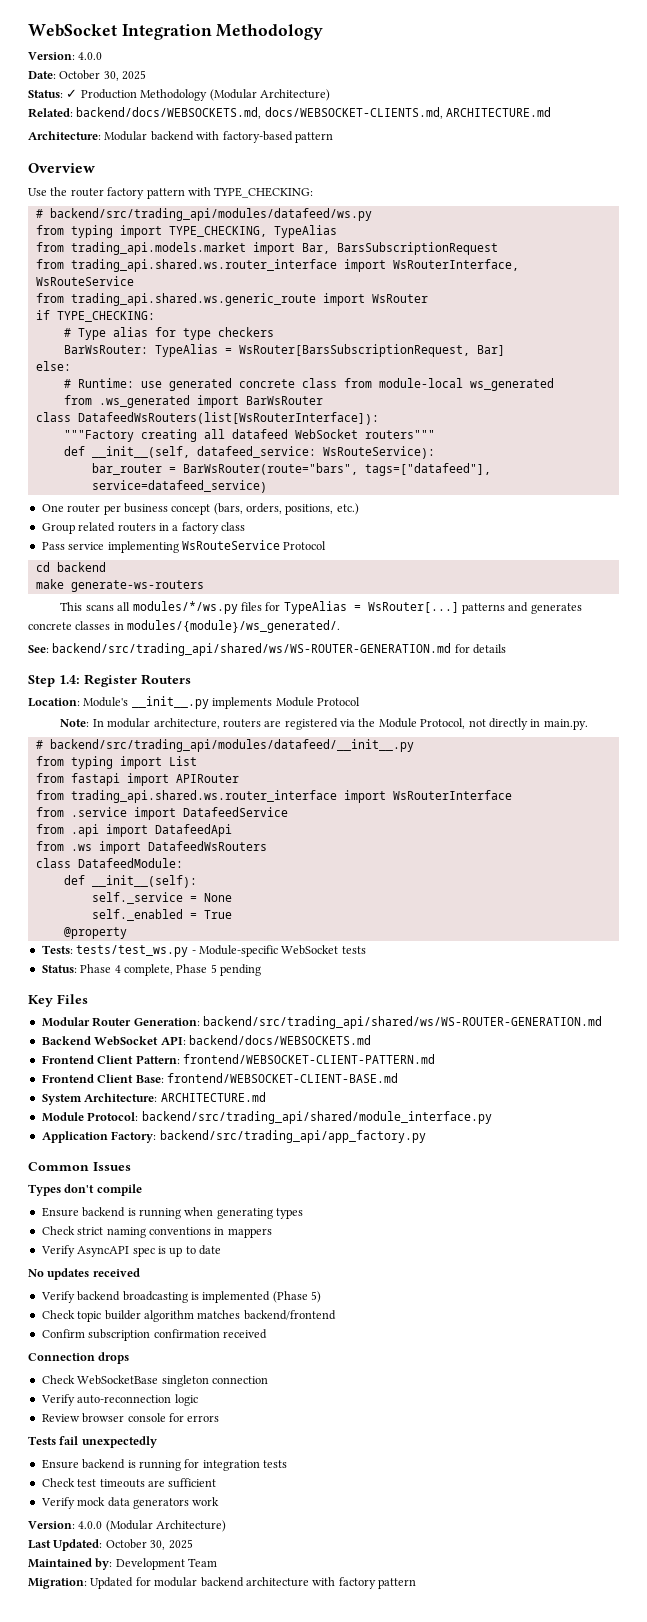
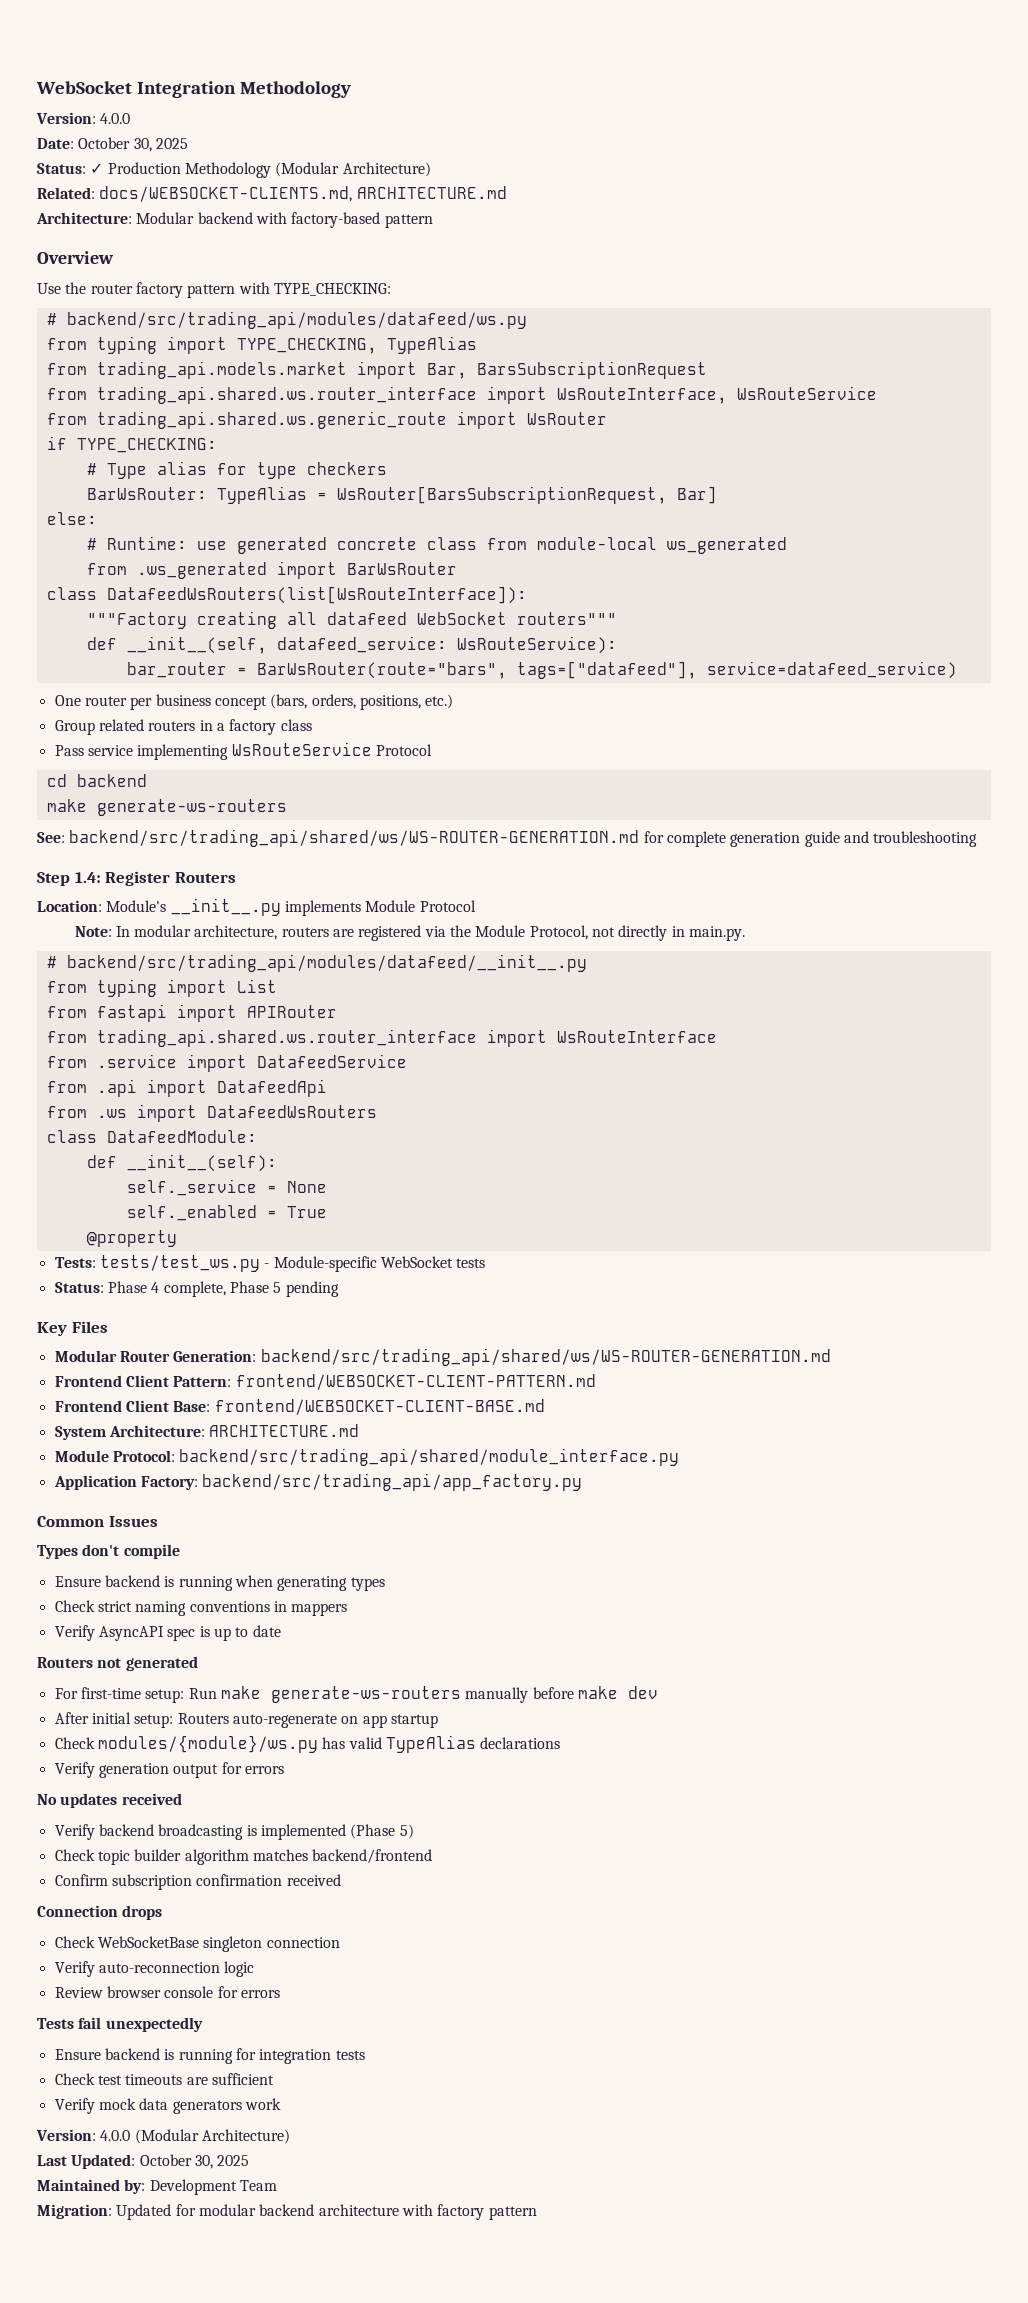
[76,107,262,119] backend/docs/WEBSOCKETS.md, -> (95, 193) none
[392,259,519,271] WsRouterInterface, -> [556,387,727,404] WsRouteInterface,
[77,412,379,425] DatafeedWsRouters(list[WsRouterInterface]): -> [106,586,527,604] DatafeedWsRouters(list[WsRouteInterface]):
[60,601,582,614] [28,620,341,633] [28,643,507,656] This scans all modules/*/ws.py files for TypeAlias = WsRouter[...] patterns and generates concrete classes in modules/{module}/ws_generated/. // See: backend/src/trading_api/shared/ws/WS-ROUTER-GENERATION.md for details -> [37,829,978,847] See: backend/src/trading_api/shared/ws/WS-ROUTER-GENERATION.md for complete generation guide and troubleshooting
[392,790,512,800] WsRouterInterface -> [556,1030,717,1043] WsRouteInterface
[41,1035,371,1046] // Backend WebSocket API: backend/docs/WEBSOCKETS.md -> (831, 1357) none
(221, 1250) none -> [37,1656,198,1671] [54,1686,658,1703] [54,1712,438,1728] [54,1735,561,1753] [54,1762,284,1778] // Routers not generated // For first-time setup: Run make generate-ws-routers manually before make dev // After initial setup: Routers auto-regenerate on app startup // Check modules/{module}/ws.py has valid TypeAlias declarations // Verify generation output for errors

